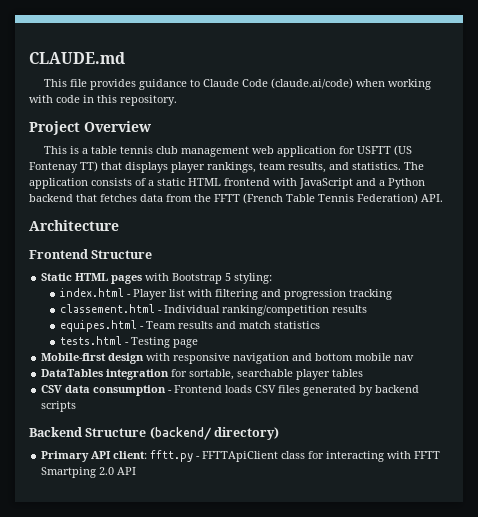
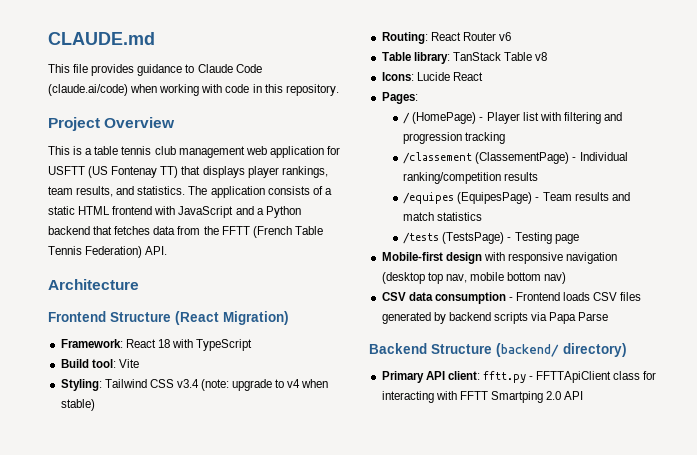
[41,273,273,284] [59,288,124,297] // Static HTML pages with Bootstrap 5 styling: // index.html -> [175,311,289,325] [60,339,253,351] [60,359,139,368] [60,379,329,391] [60,399,95,411] [381,32,511,44] [381,52,548,64] [381,72,483,81] [381,92,418,104] [403,112,477,124] (React Migration) // Framework: React 18 with TypeScript // Build tool: Vite // Styling: Tailwind CSS v3.4 (note: upgrade to v4 when stable) // Routing: React Router v6 // Table library: TanStack Table v8 // Icons: Lucide React // Pages: // / (HomePage)
[59,304,155,313] classement.html -> [403,152,570,164] /classement (ClassementPage)
[59,320,137,332] equipes.html -> [403,192,533,204] /equipes (EquipesPage)
[59,336,122,345] tests.html -> [403,232,505,244] /tests (TestsPage)
[292,353,415,361] [41,369,364,380] and bottom mobile nav // DataTables integration for sortable, searchable player tables -> [381,272,567,284] (desktop top nav, mobile bottom nav)
(77, 406) none -> [531,312,609,324] via Papa Parse

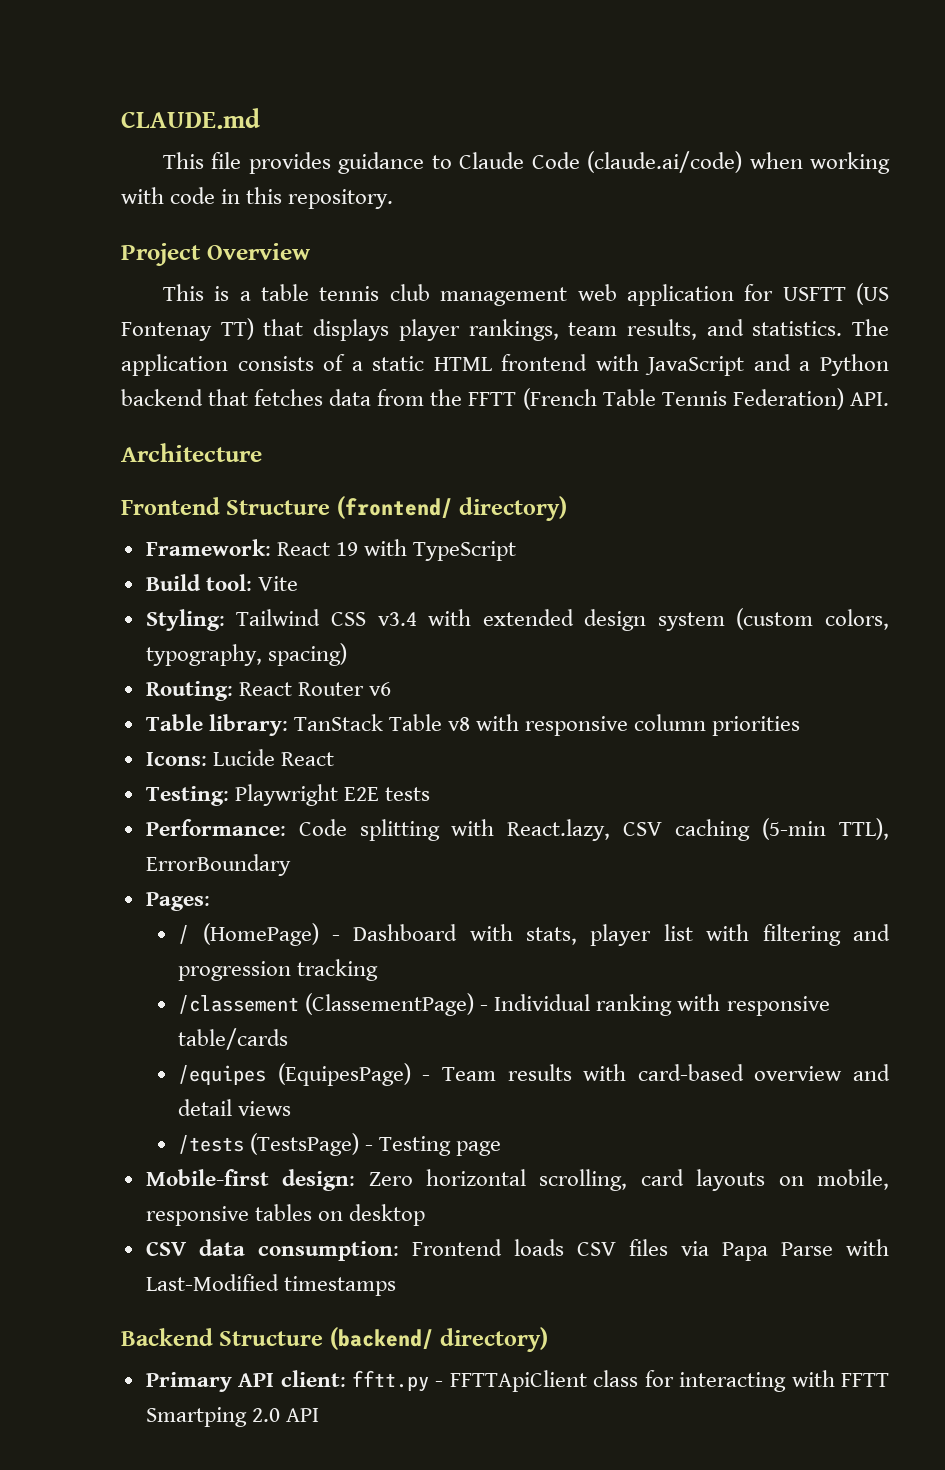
[175,311,289,325] (React Migration) -> [336,496,568,521] (frontend/ directory)
[157,339,170,348] 18 -> [335,542,358,556] 19
[201,379,329,391] [60,399,95,411] (note: upgrade to v4 when stable) -> [428,608,889,631] [145,643,347,666] with extended design system (custom colors, typography, spacing)
(548, 56) none -> [476,714,801,736] with responsive column priorities
(483, 76) none -> [145,784,430,806] [145,818,889,841] [145,854,291,876] // Testing: Playwright E2E tests // Performance: Code splitting with React.lazy, CSV caching (5-min TTL), ErrorBoundary
[486,112,520,124] Player -> [353,924,652,946] Dashboard with stats, player
[403,172,539,184] ranking/competition results -> [596,994,830,1016] [178,1028,289,1050] ranking with responsive table/cards
[611,192,630,201] [403,212,483,221] and match statistics -> [583,1064,891,1081] [178,1099,292,1116] with card-based overview and detail views
[445,252,618,264] [381,272,567,284] design with responsive navigation (desktop top nav, mobile bottom nav) -> [282,1169,889,1191] [145,1204,425,1226] design: Zero horizontal scrolling, card layouts on mobile, responsive tables on desktop
[434,292,513,304] consumption - -> [257,1241,399,1261] consumption:
[381,312,528,324] generated by backend scripts -> (668, 1247) none
(609, 316) none -> [845,1239,889,1256] [145,1274,396,1296] with Last-Modified timestamps

